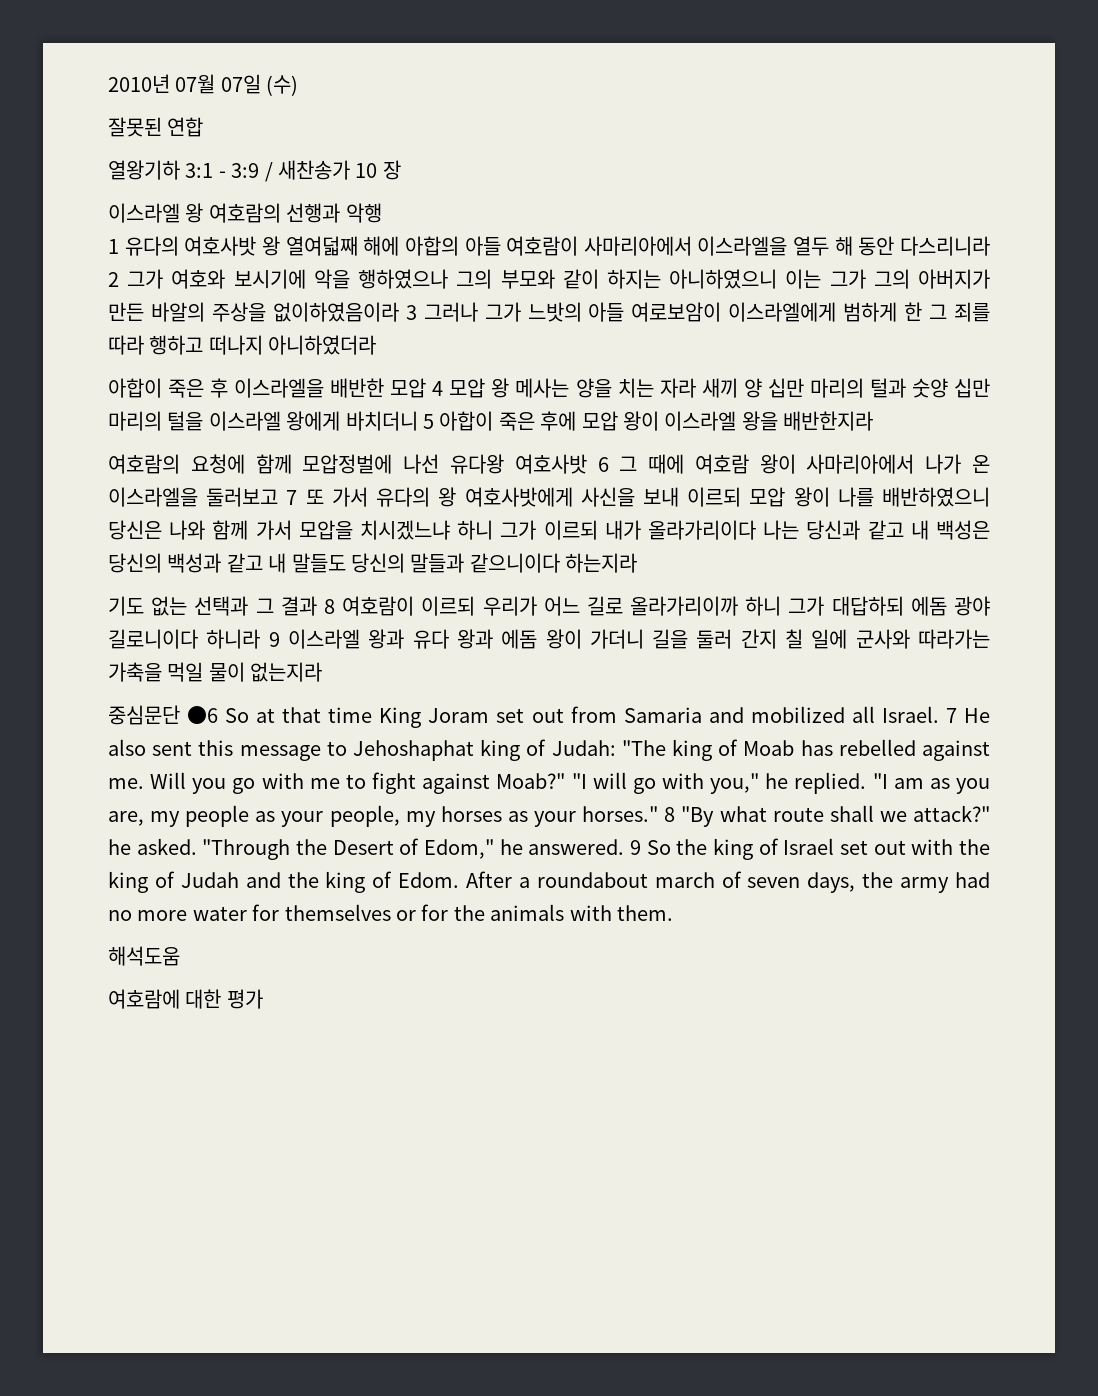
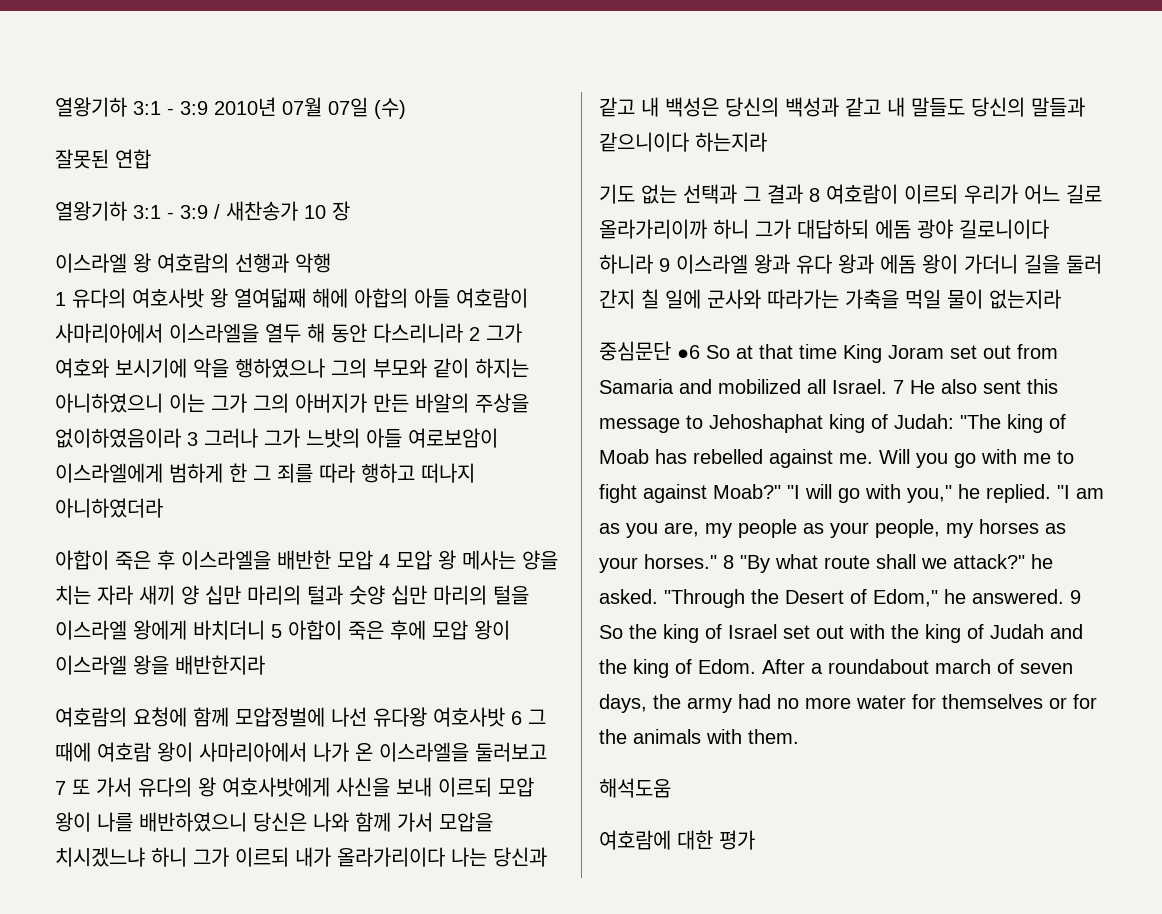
(108, 83) none -> [55,97,208,117] 열왕기하 3:1 - 3:9

